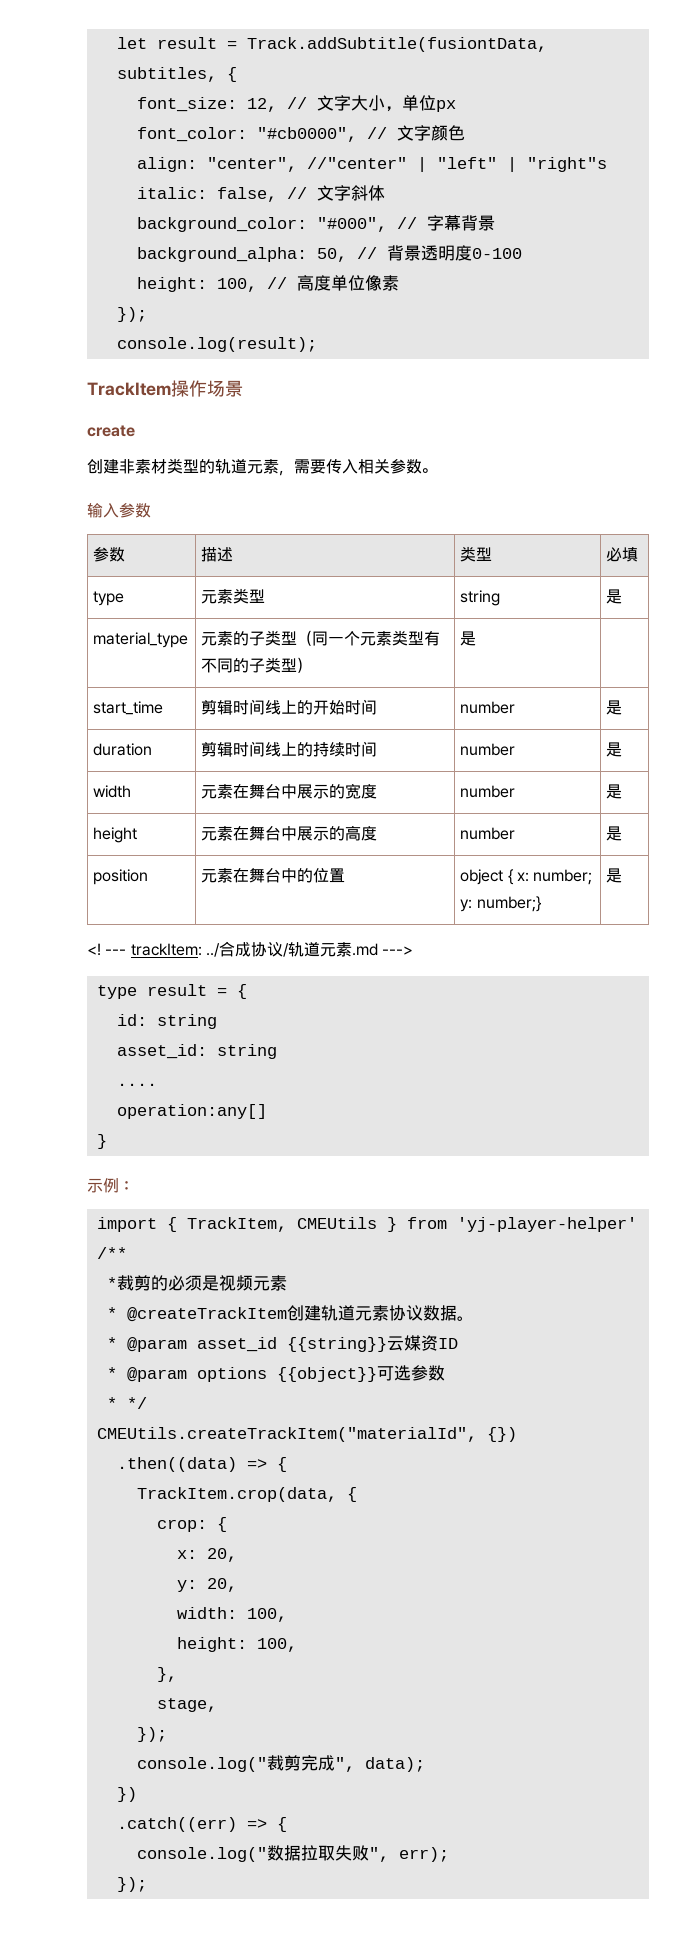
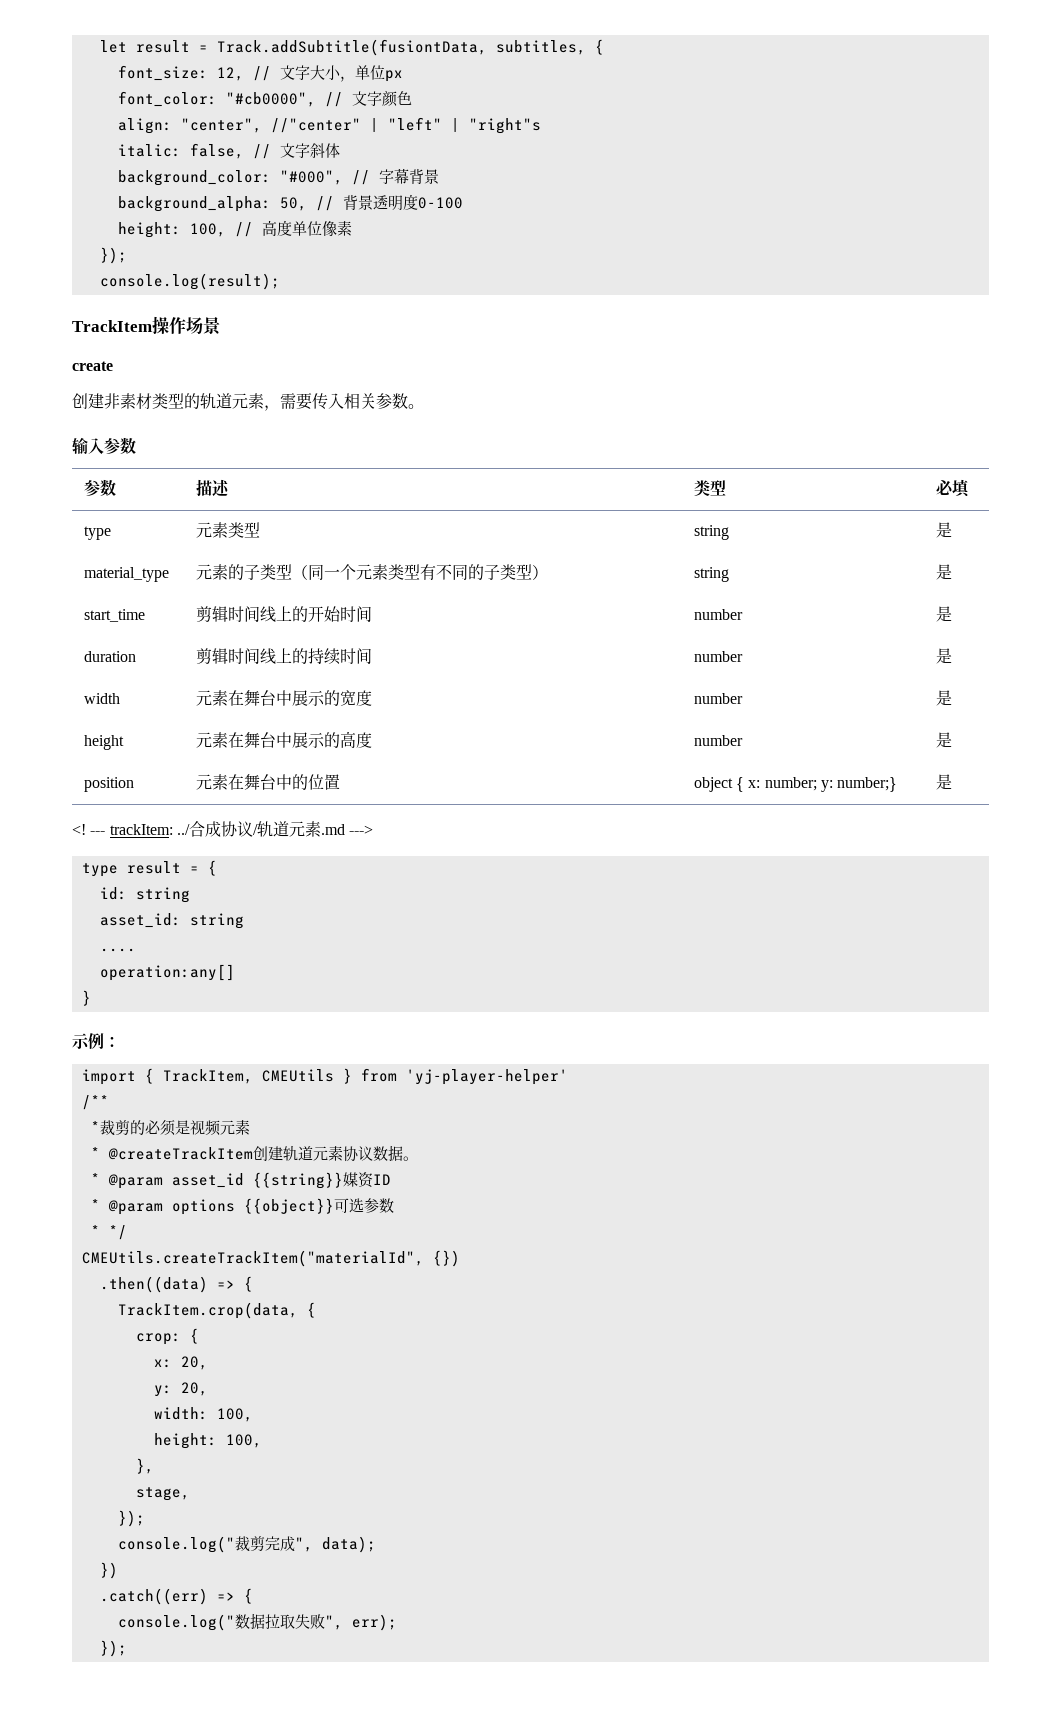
[460,631,477,646] | 是 | -> [693,567,729,582] [935,564,952,580] | string | 是
[386,1336,404,1351] 云 -> (343, 1180) none

